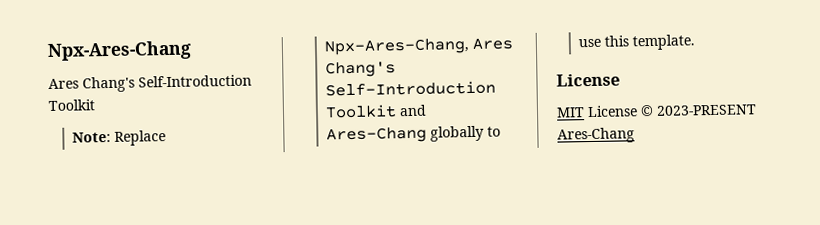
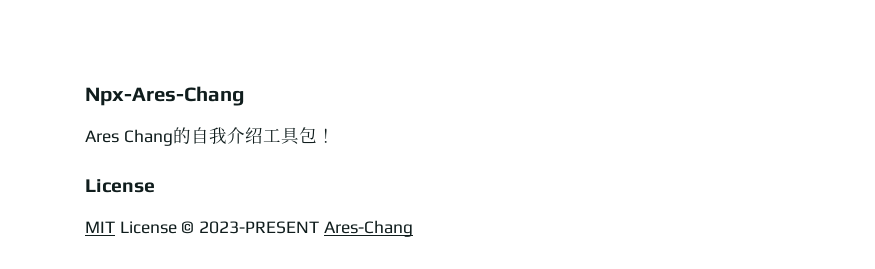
[82,74,252,93] [48,99,95,111] [71,130,166,146] [323,37,513,56] [324,61,396,78] [324,80,496,97] [324,104,427,119] [325,125,501,144] [577,34,695,51] Chang's Self-Introduction Toolkit // Note: Replace Npx-Ares-Chang, Ares Chang's Self-Introduction Toolkit and Ares-Chang globally to use this template. -> [123,127,335,146] Chang的自我介绍工具包！

